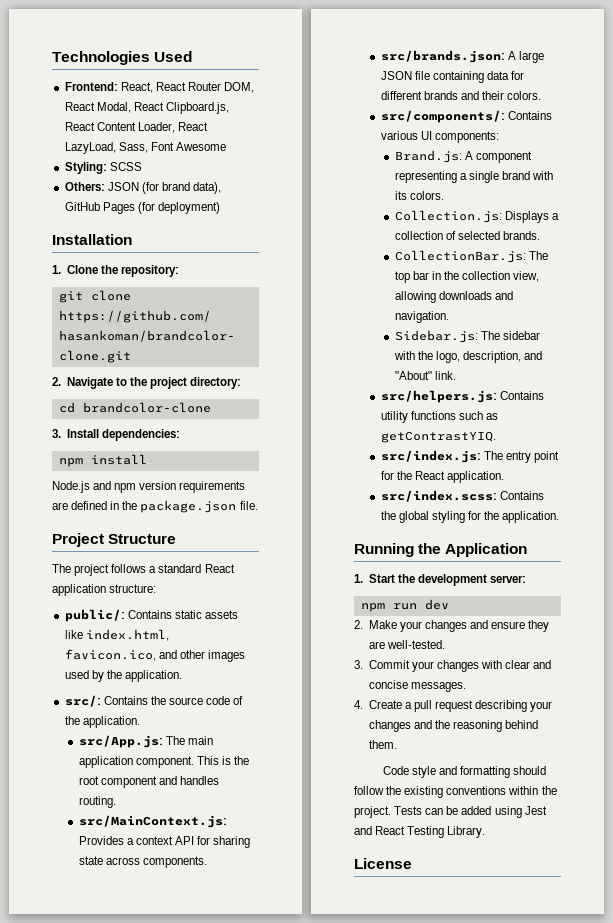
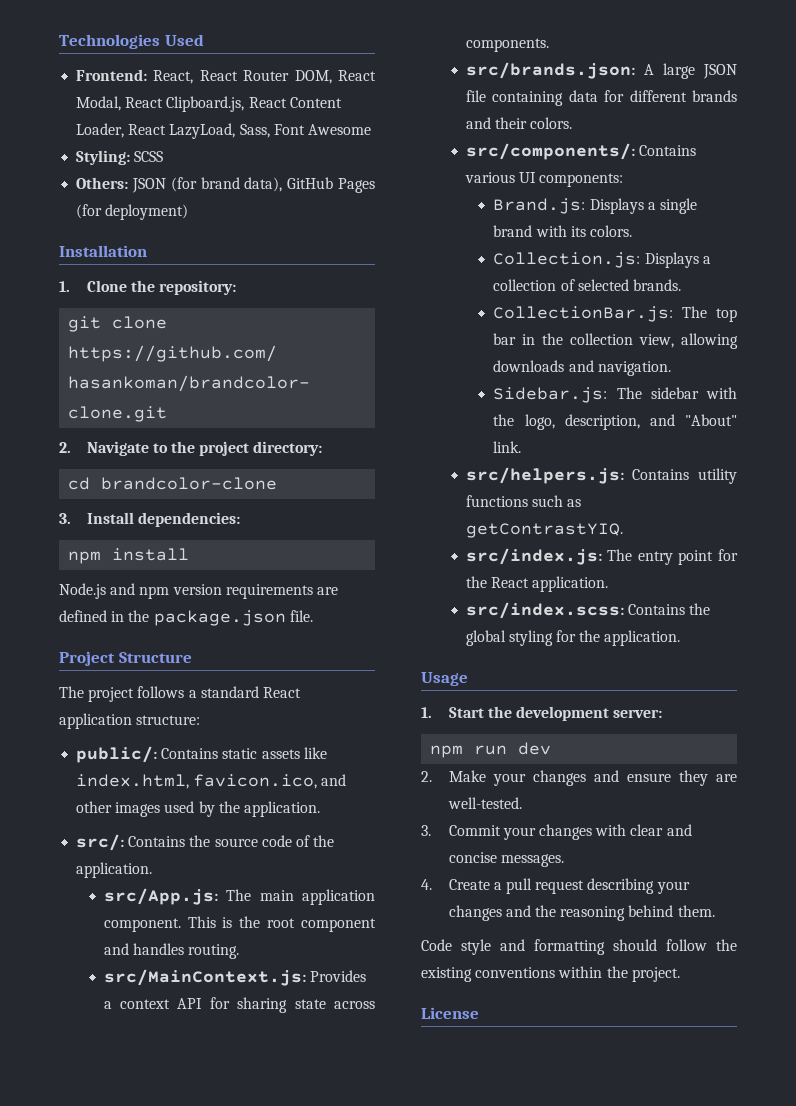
[464,151,533,163] [394,171,457,183] A component representing -> [589,198,644,214] Displays
[354,543,528,557] Running the Application -> [421,672,468,686] Usage
[394,806,547,818] [354,826,486,838] Tests can be added using Jest and React Testing Library. -> (680, 974) none

